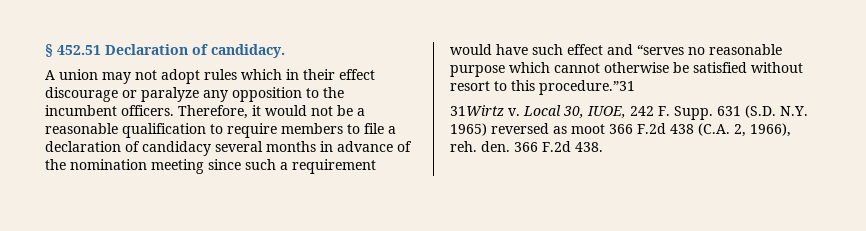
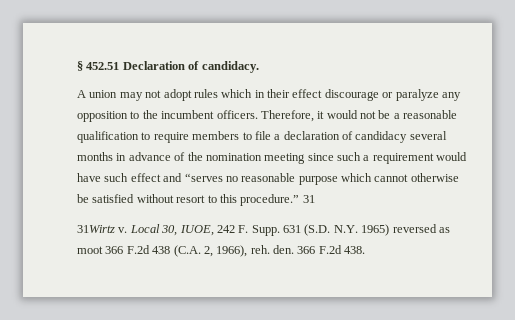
[539,80,635,95] procedure.”31 -> [240,194,315,206] procedure.” 31

